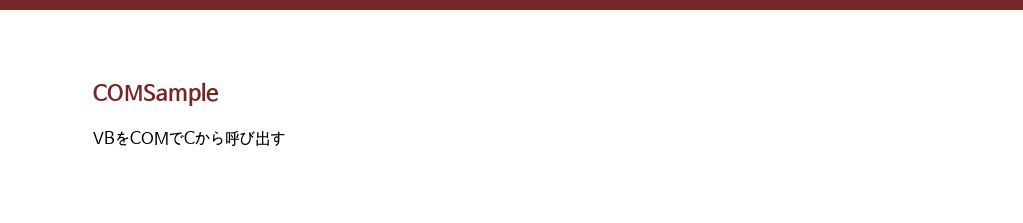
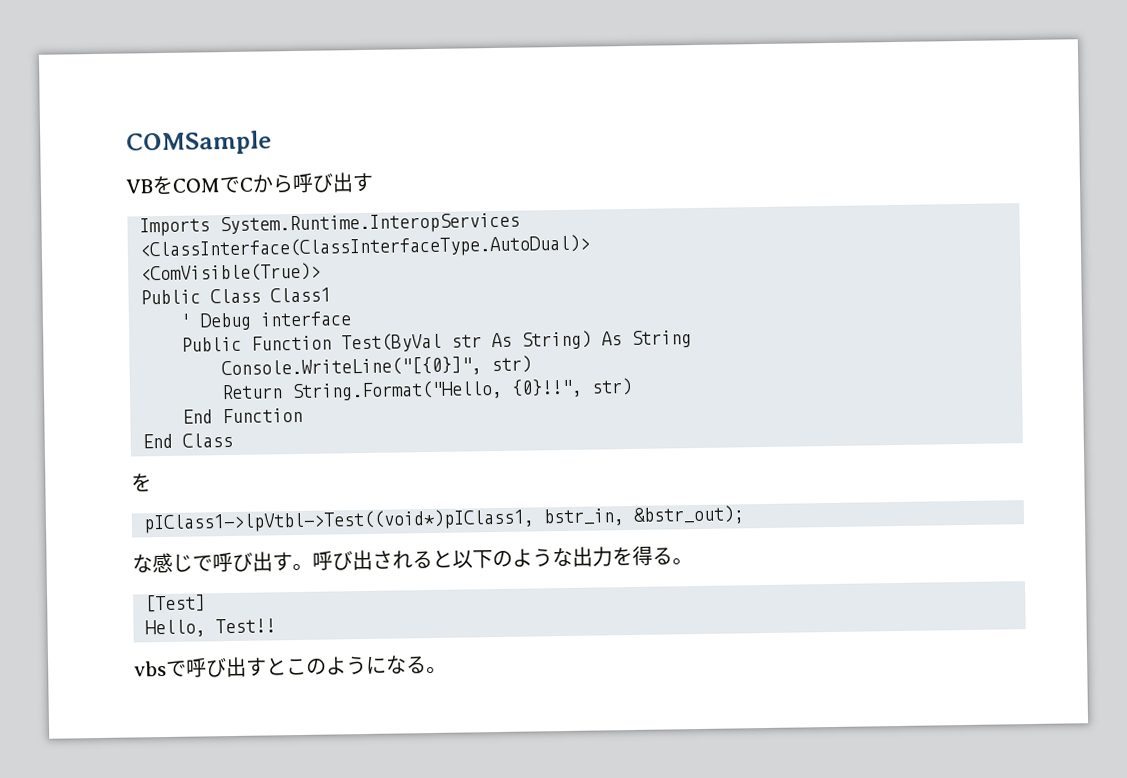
(285, 139) none -> [139,212,520,237] [139,234,590,261] [140,262,321,283] [140,287,331,305] [180,311,352,331] [181,330,692,353] [221,355,532,379] [221,377,633,402] [182,407,303,424] [142,432,233,449] [131,473,152,492] [143,505,745,534] [132,545,693,574] [145,594,206,613] [145,618,276,638] [134,655,447,678] // Imports System.Runtime.InteropServices // <ClassInterface(ClassInterfaceType.AutoDual)> // <ComVisible(True)> // Public Class Class1 // ' Debug interface // Public Function Test(ByVal str As String) As String // Console.WriteLine("[{0}]", str) // Return String.Format("Hello, {0}!!", str) // End Function // End Class // を // pIClass1->lpVtbl->Test((void*)pIClass1, bstr_in, &bstr_out); // な感じで呼び出す。呼び出されると以下のような出力を得る。 // [Test] // Hello, Test!! // vbsで呼び出すとこのようになる。

